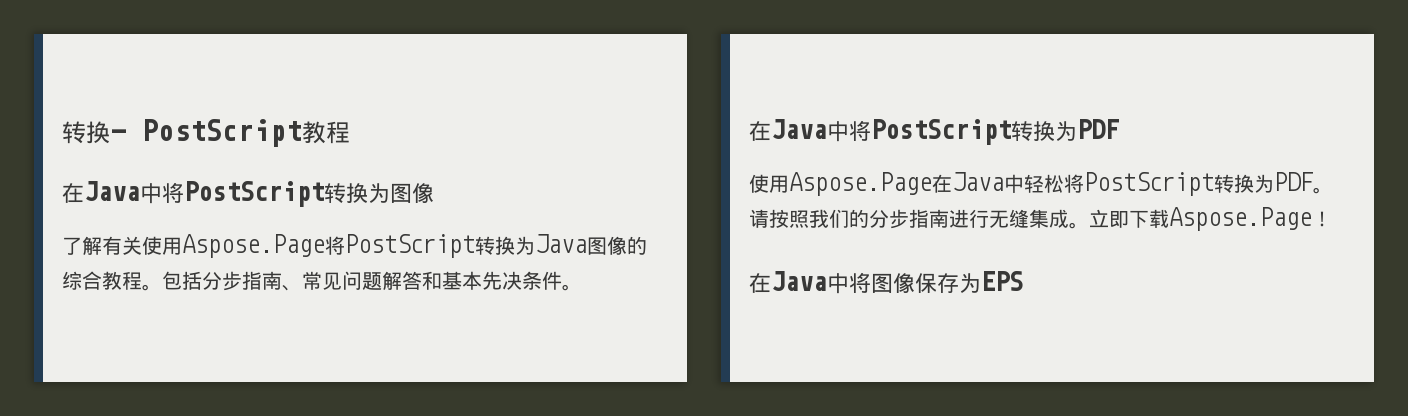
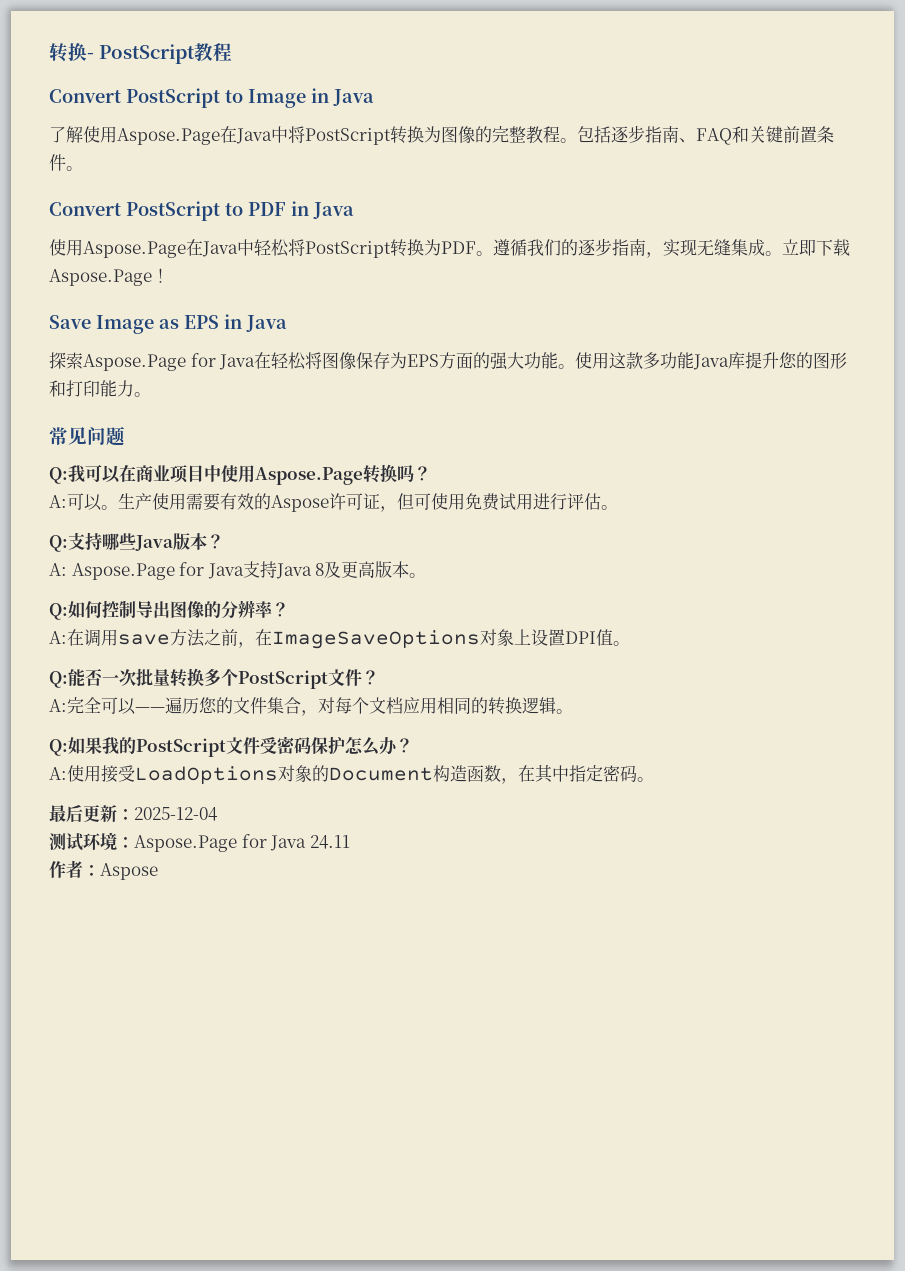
(350, 132) none -> [49,88,374,108] [49,126,220,145] Convert PostScript to Image in Java // 了解使用Aspose.Page
[62,234,647,258] [62,271,102,290] // 了解有关使用Aspose.Page将PostScript转换为Java图像的综合 -> [475,126,526,143] 的完整
[202,271,222,290] 分 -> [611,126,629,143] 逐
[302,271,582,291] [749,119,1119,145] 常见问题解答和基本先决条件。 // 在Java中将PostScript转换为PDF -> [696,126,834,145] [49,154,83,171] [49,201,354,221] FAQ和关键前置条件。 // Convert PostScript to PDF in Java
[749,209,989,229] 请按照我们的分步指南进行 -> [493,238,697,258] 遵循我们的逐步指南，实现
[749,271,1023,294] 在Java中将图像保存为EPS -> [49,314,287,334] [49,352,848,371] [49,380,151,397] [49,426,125,446] [49,464,431,485] [49,493,618,512] [49,532,224,552] [49,561,427,580] [49,600,289,620] [49,629,630,649] [49,668,379,689] [49,697,573,716] [49,736,413,757] [49,764,654,785] [49,805,218,823] [49,832,350,852] [49,860,158,880] Save Image as EPS in Java // 探索Aspose.Page for Java在轻松将图像保存为EPS方面的强大功能。使用这款多功能Java库提升您的图形和打印能力。 // 常见问题 // Q:我可以在商业项目中使用Aspose.Page转换吗？ // A:可以。生产使用需要有效的Aspose许可证，但可使用免费试用进行评估。 // Q:支持哪些Java版本？ // A: Aspose.Page for Java支持Java 8及更高版本。 // Q:如何控制导出图像的分辨率？ // A:在调用save方法之前，在ImageSaveOptions对象上设置DPI值。 // Q:能否一次批量转换多个PostScript文件？ // A:完全可以——遍历您的文件集合，对每个文档应用相同的转换逻辑。 // Q:如果我的PostScript文件受密码保护怎么办？ // A:使用接受LoadOptions对象的Document构造函数，在其中指定密码。 // 最后更新：2025-12-04 // 测试环境：Aspose.Page for Java 24.11 // 作者：Aspose

